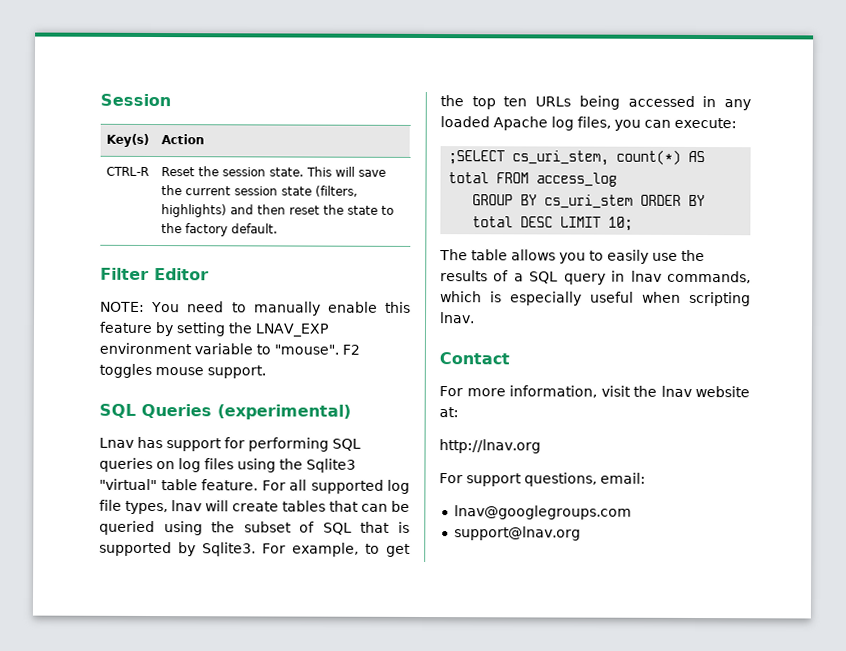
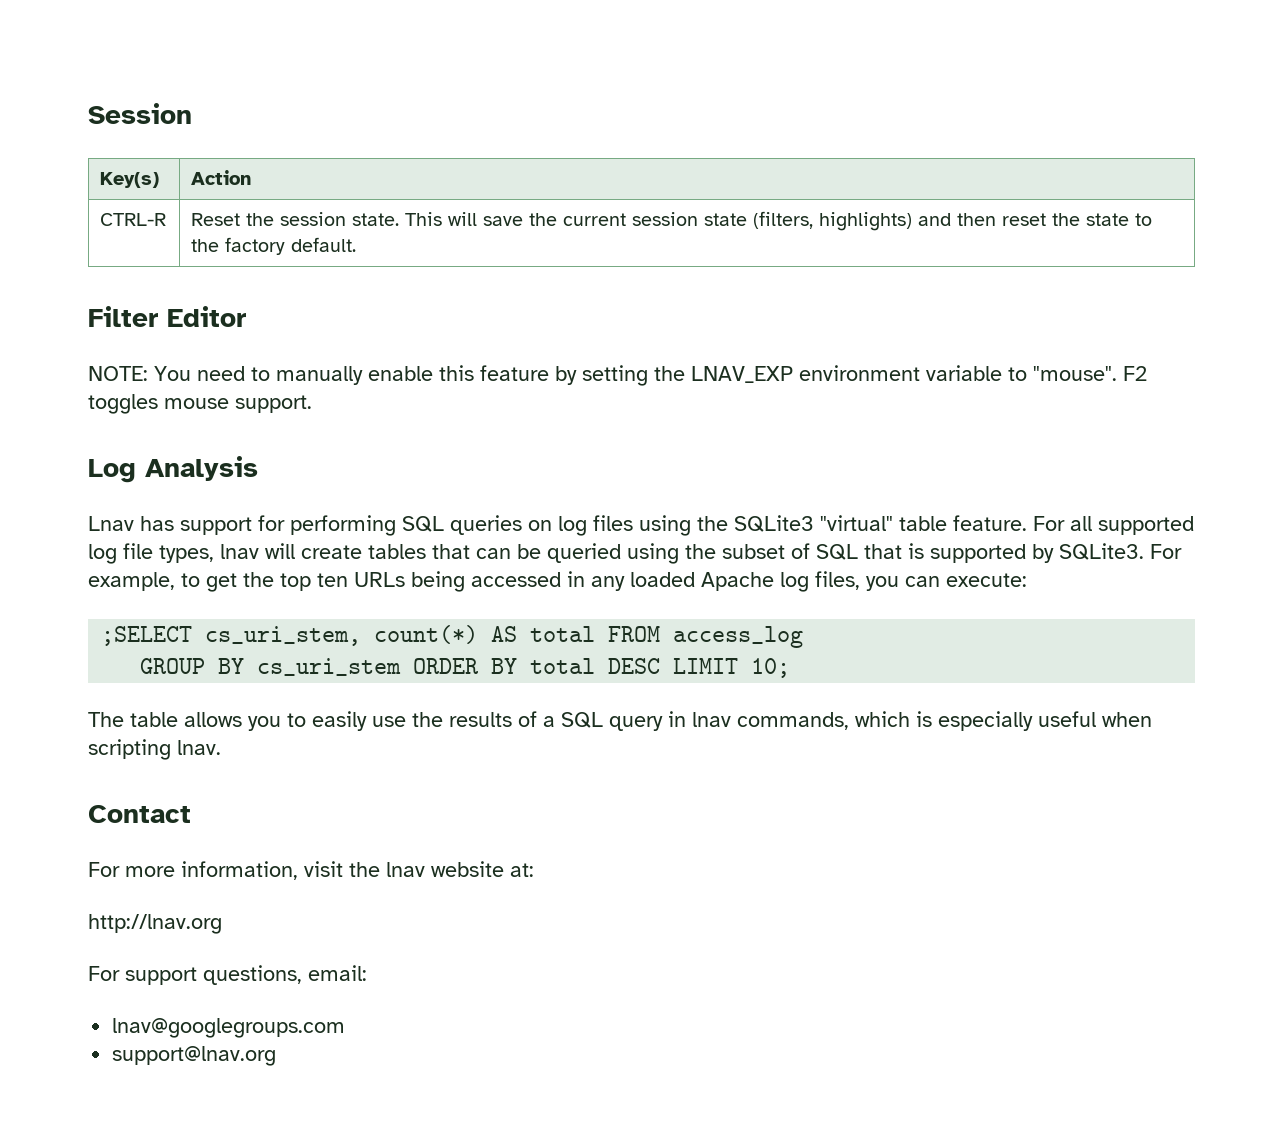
[99,403,351,420] SQL Queries (experimental) -> [88,456,258,483] Log Analysis
[306,458,356,473] Sqlite3 -> [734,515,814,532] SQLite3
[202,542,256,557] Sqlite3. -> [1059,543,1144,560] SQLite3.

